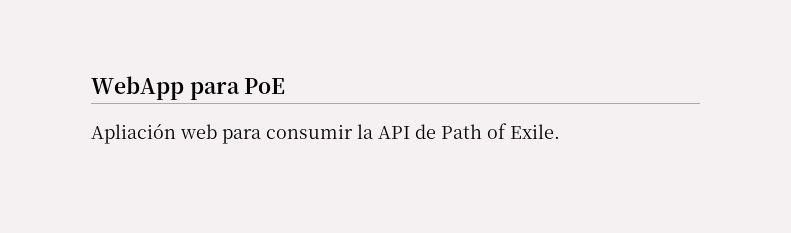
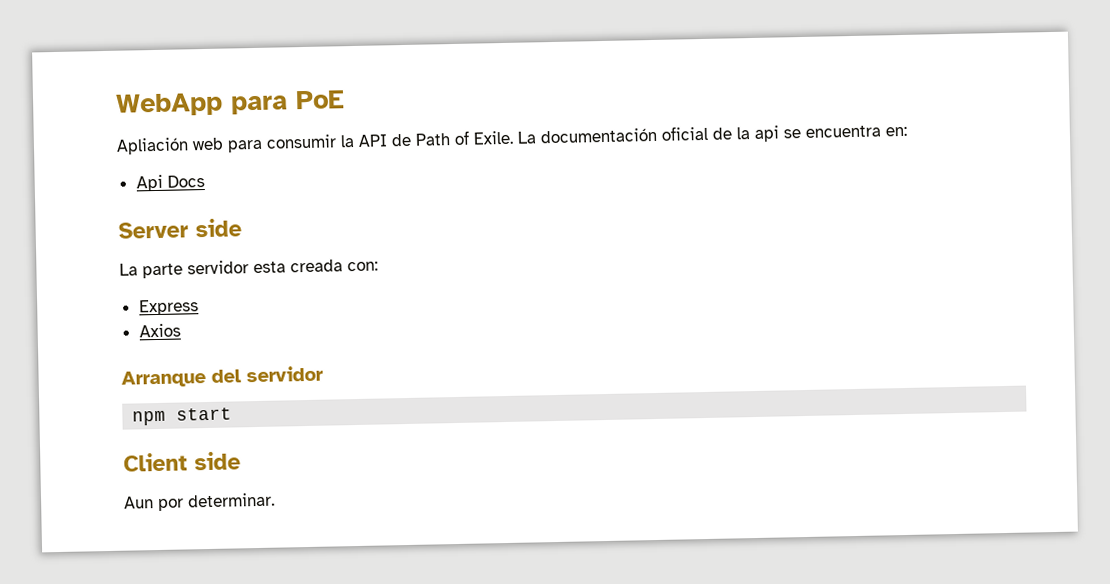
(560, 131) none -> [517,125,907,144] [135,174,205,192] [118,218,242,239] [119,259,378,279] [138,299,199,316] [138,323,181,338] [121,365,324,388] [132,407,233,426] [123,451,241,472] [124,492,275,512] La documentación oficial de la api se encuentra en: // Api Docs // Server side // La parte servidor esta creada con: // Express // Axios // Arranque del servidor // npm start // Client side // Aun por determinar.

